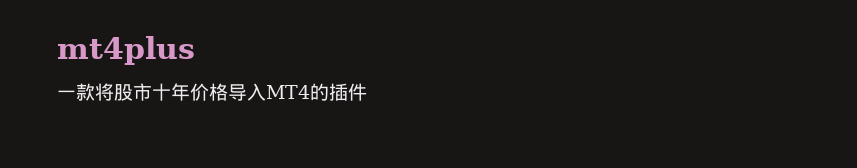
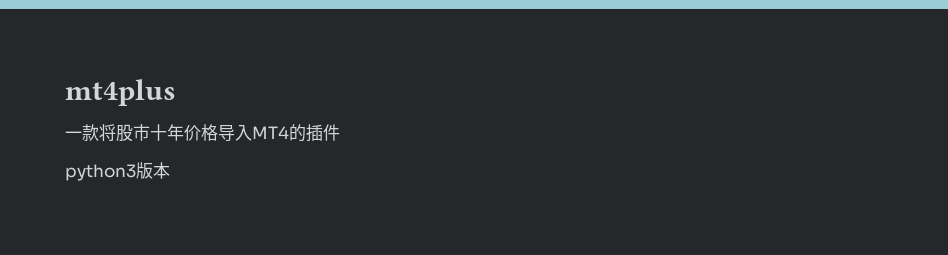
(367, 92) none -> [65,162,170,181] // python3版本

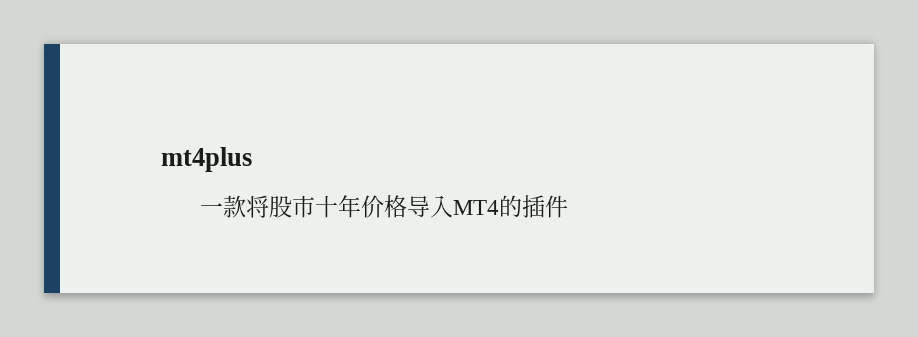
[65,162,170,181] // python3版本 -> (568, 206) none

